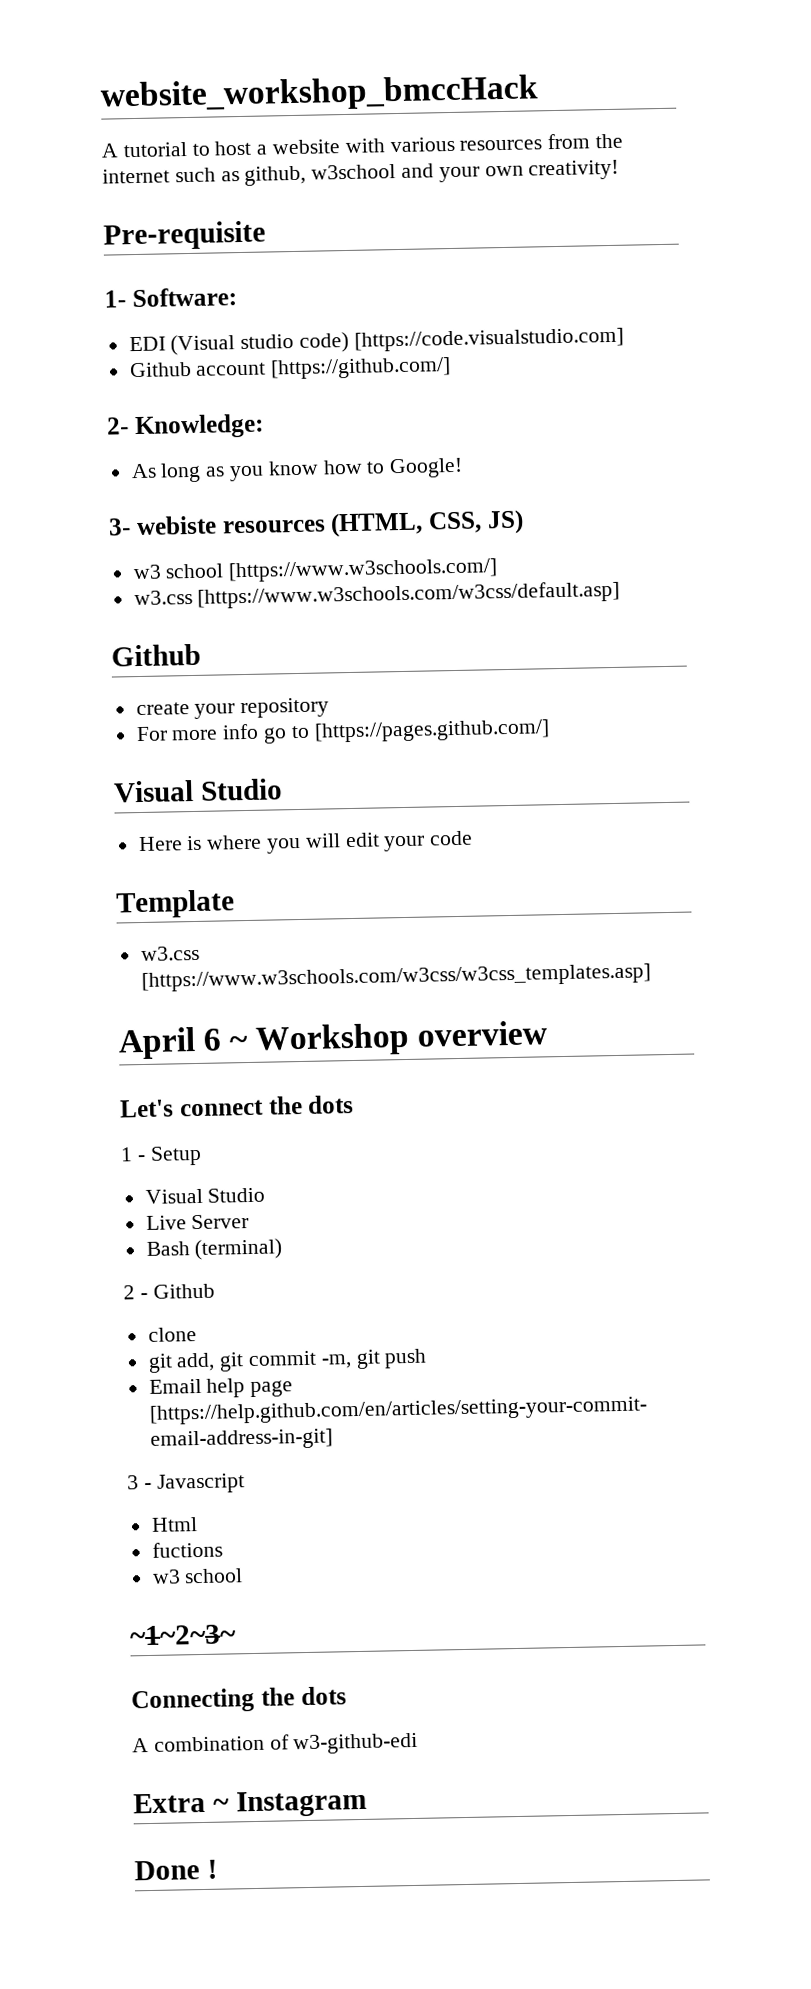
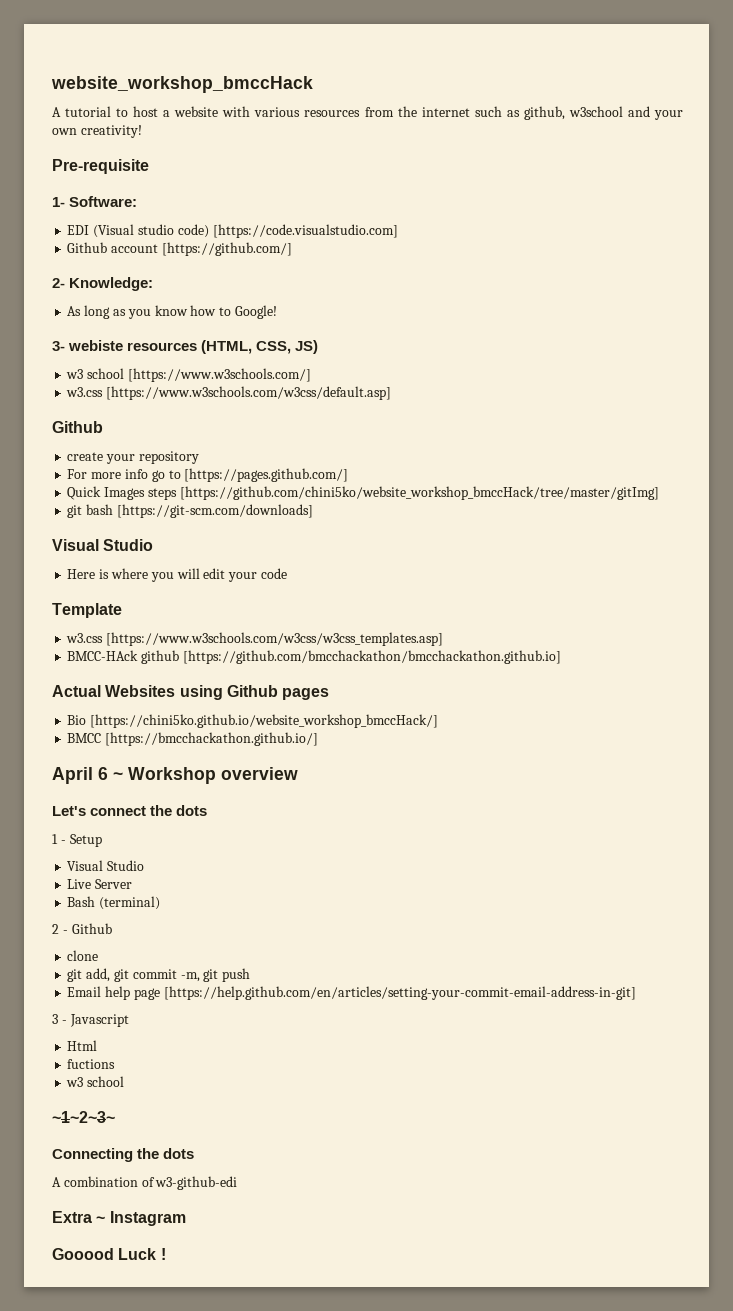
(550, 731) none -> [67,486,659,500] [67,504,313,518] // Quick Images steps [https://github.com/chini5ko/website_workshop_bmccHack/tree/master/gitImg] // git bash [https://git-scm.com/downloads]
(651, 978) none -> [67,650,561,664] [52,685,330,700] [67,714,439,728] [67,732,319,746] // BMCC-HAck github [https://github.com/bmcchackathon/bmcchackathon.github.io] // Actual Websites using Github pages // Bio [https://chini5ko.github.io/website_workshop_bmccHack/] // BMCC [https://bmcchackathon.github.io/]
[134,1860,200,1881] Done -> [52,1248,157,1260] Gooood Luck

